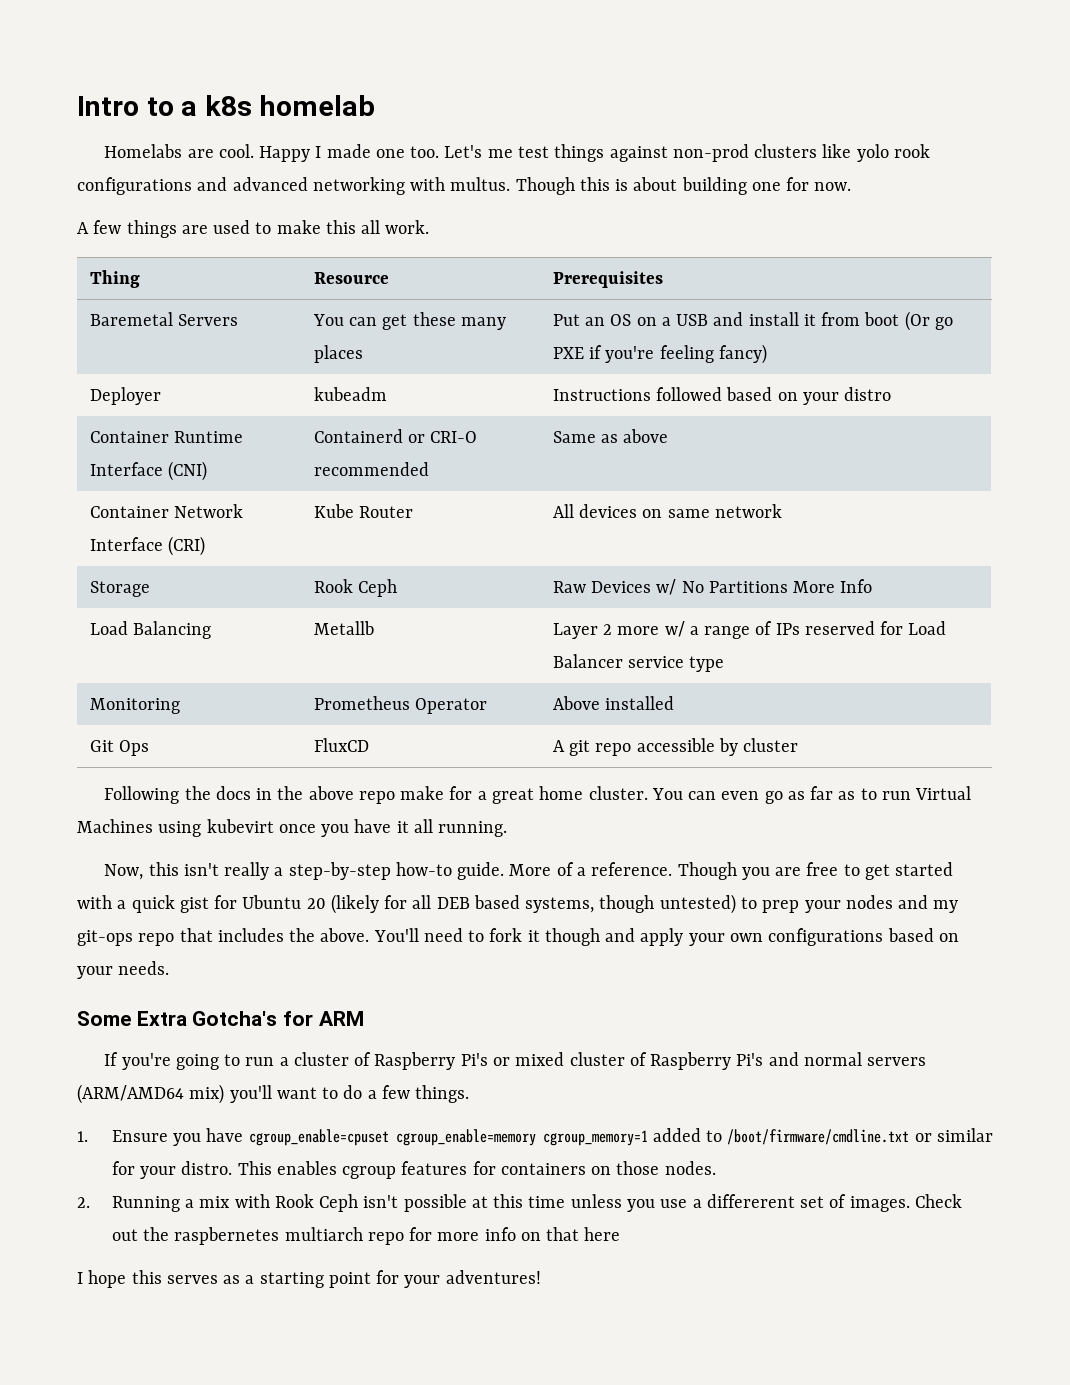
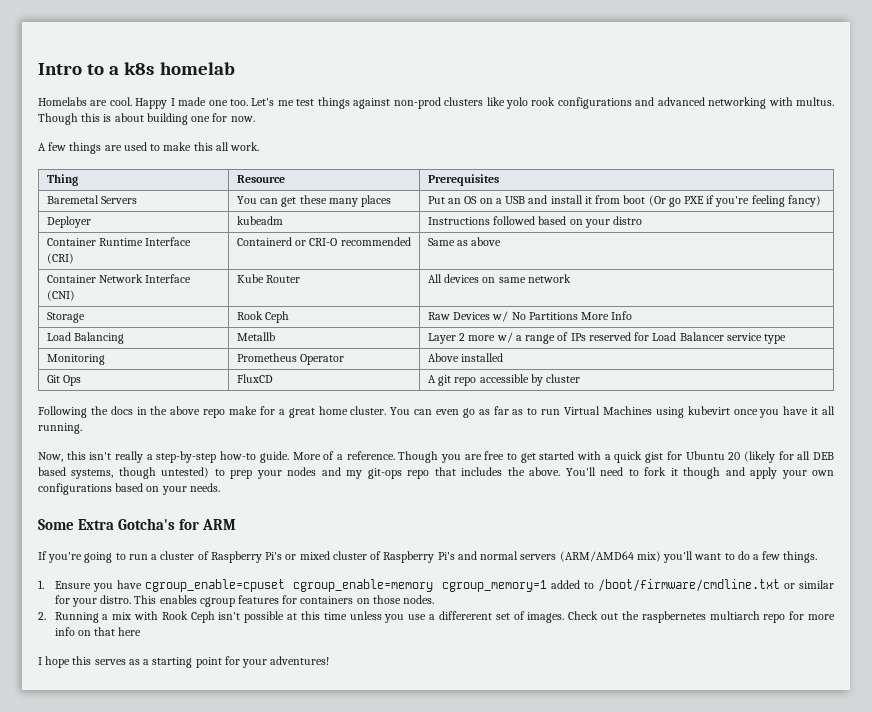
[168,461,208,481] (CNI) -> [46,253,74,264] (CRI)
[168,536,206,556] (CRI) -> [46,290,75,301] (CNI)

